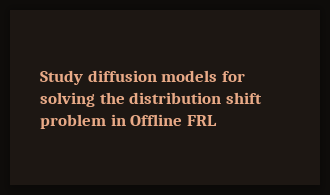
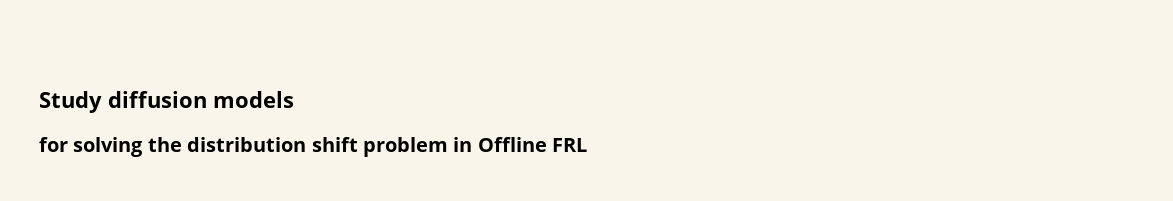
(218, 76) none -> (294, 99) //

